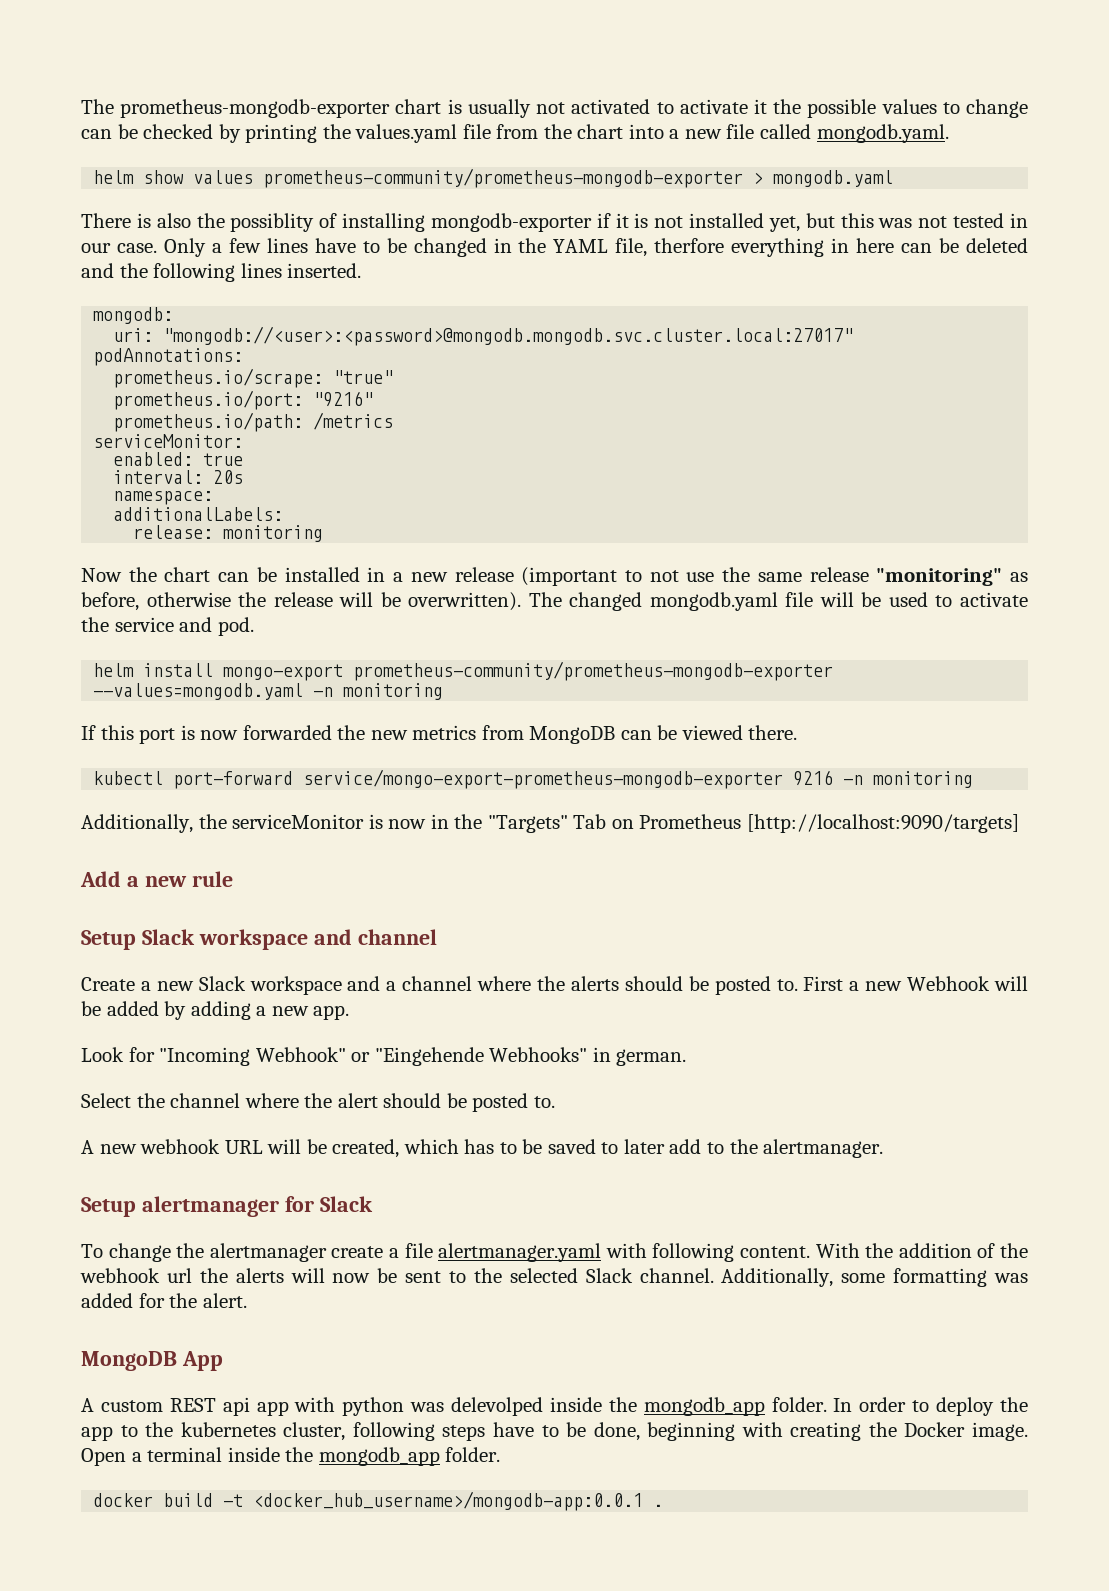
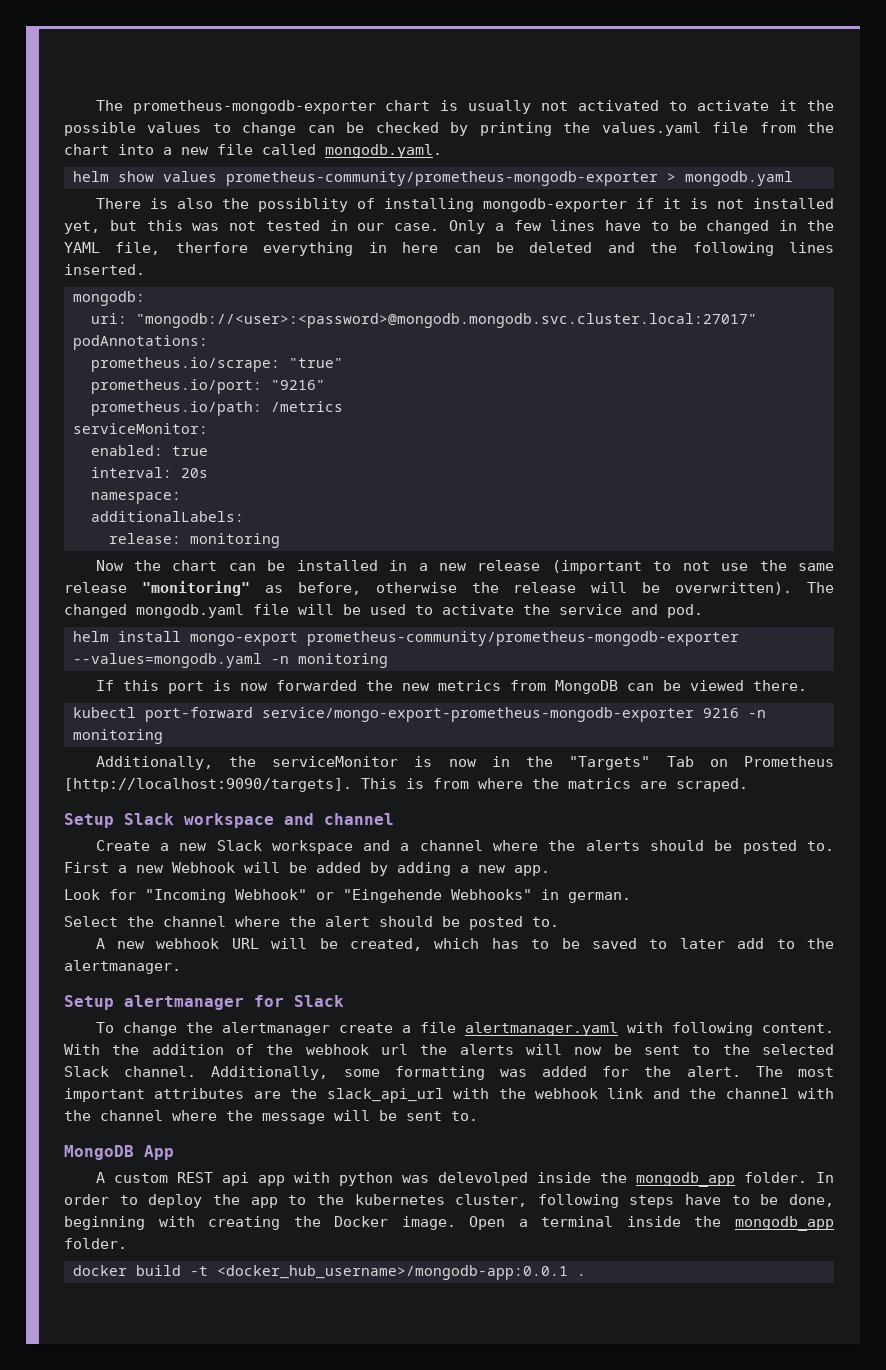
[746,814,1019,833] [80,871,233,887] [http://localhost:9090/targets] // Add a new rule -> [64,778,748,792] [http://localhost:9090/targets]. This is from where the matrics are scraped.
(247, 1300) none -> [755,1066,834,1077] [64,1088,834,1103] [64,1110,478,1124] The most important attributes are the slack_api_url with the webhook link and the channel with the channel where the message will be sent to.

